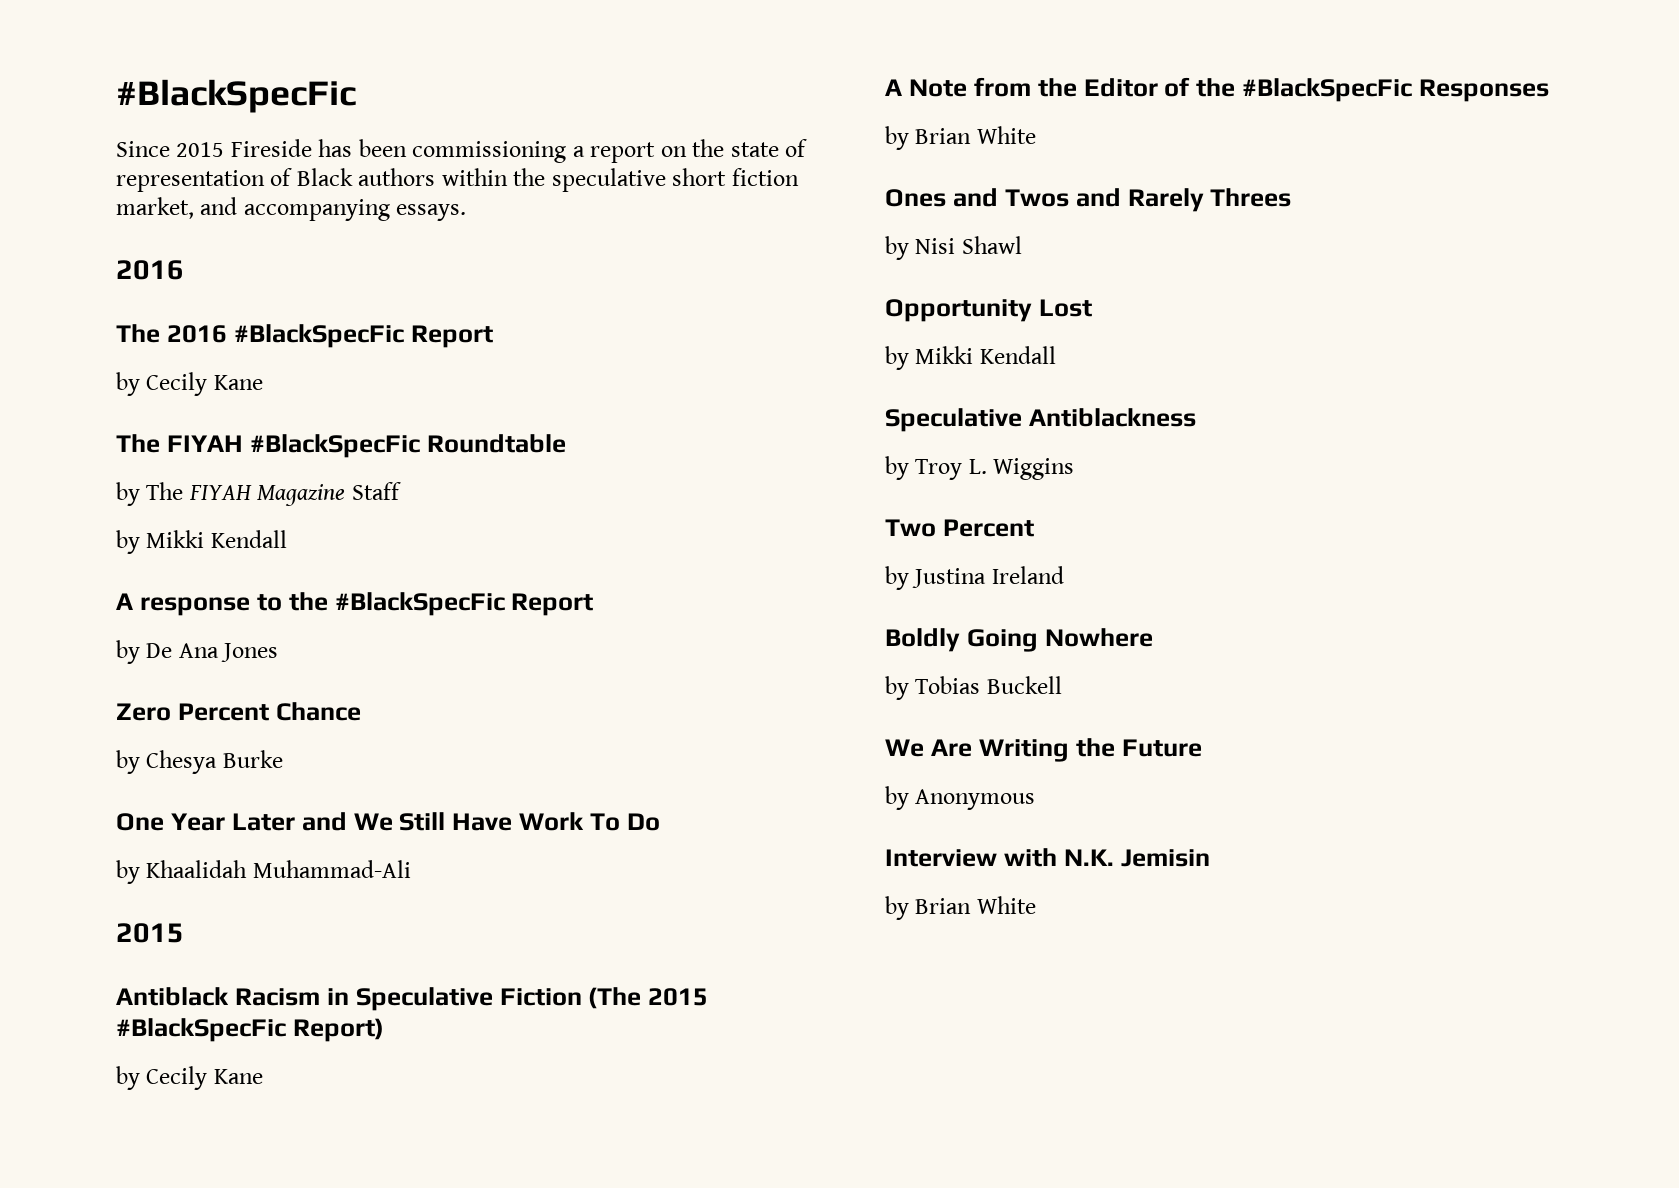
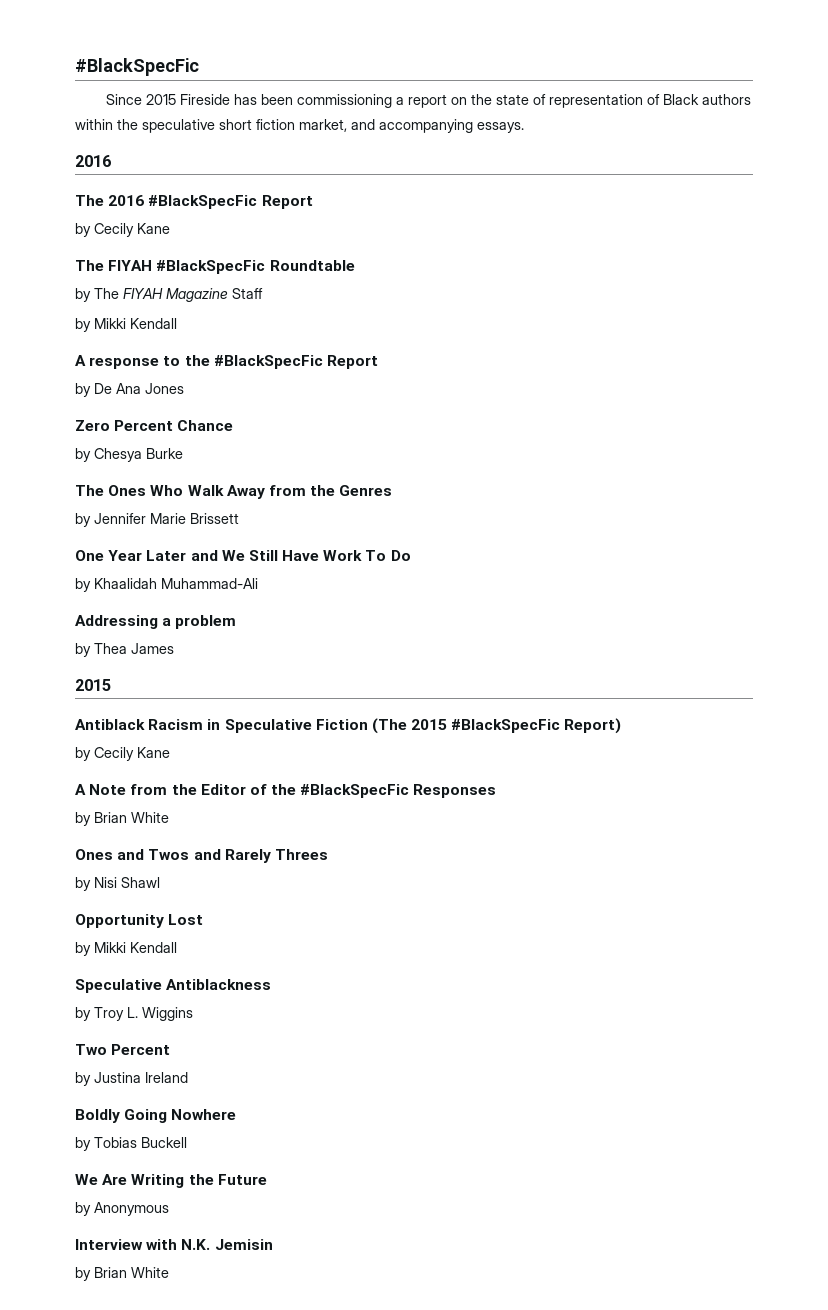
(283, 759) none -> [75,485,393,499] [75,513,239,527] // The Ones Who Walk Away from the Genres // by Jennifer Marie Brissett
(411, 869) none -> [75,615,237,629] [75,643,174,657] // Addressing a problem // by Thea James

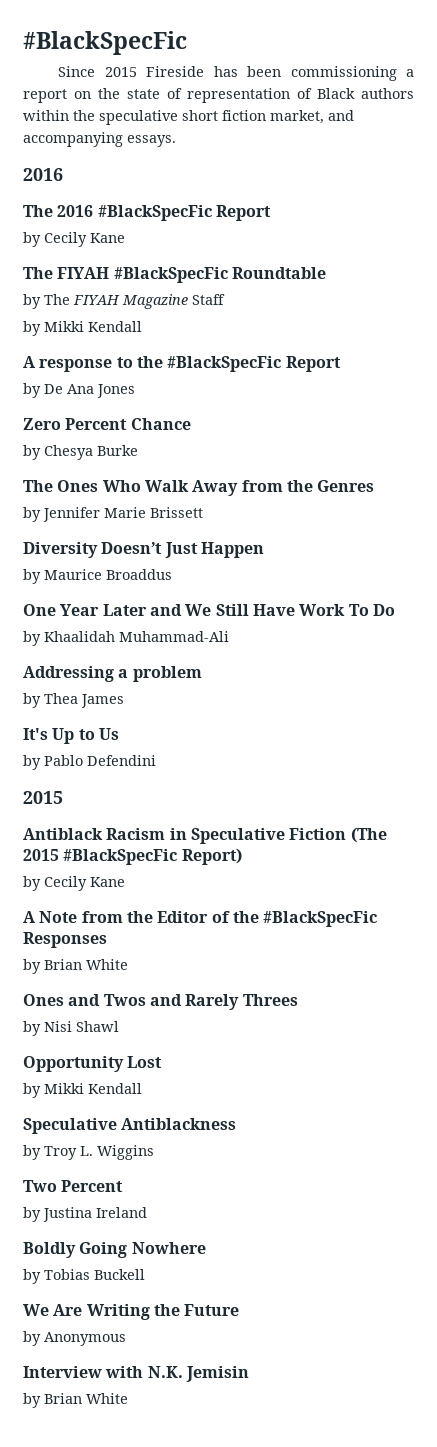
(239, 518) none -> [23,542,264,558] [23,569,172,584] // Diversity Doesn’t Just Happen // by Maurice Broaddus
(174, 648) none -> [23,728,119,744] [23,755,156,770] // It's Up to Us // by Pablo Defendini

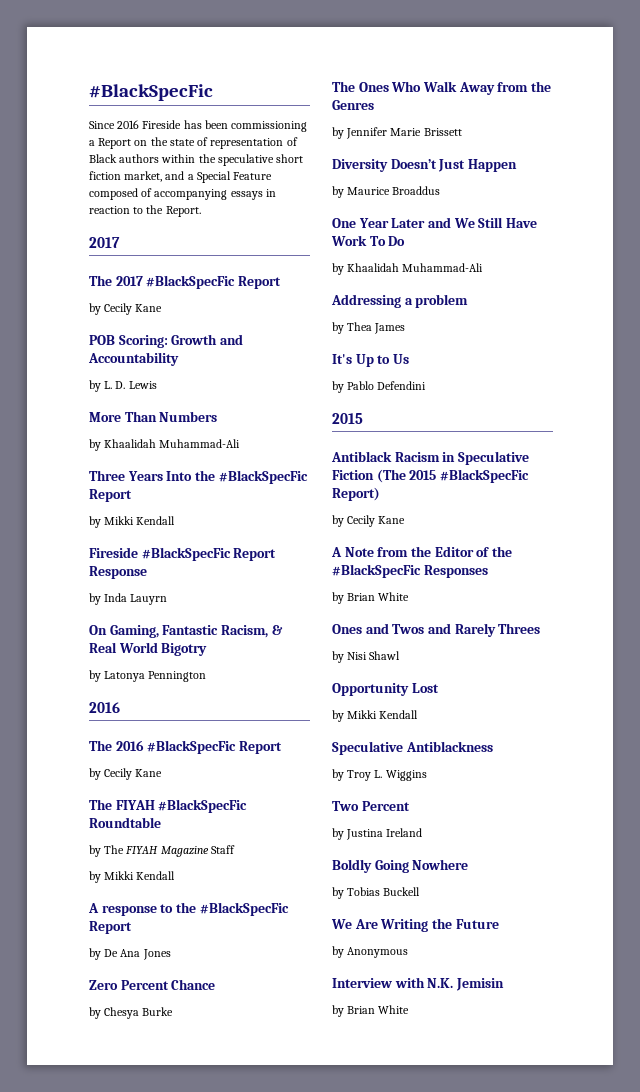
[104,67,137,77] 2015 -> [117,120,140,129] 2016
[23,89,67,103] report -> [98,138,132,149] Report
[23,132,176,147] accompanying essays. -> [187,171,273,183] [89,188,276,200] [89,205,201,217] [89,237,120,248] [89,275,281,289] [89,303,163,315] [89,334,243,348] [88,352,179,366] [89,380,157,392] [89,411,218,422] [89,439,241,451] [89,470,308,484] [89,489,132,502] [89,516,176,528] [89,547,277,561] [89,566,147,579] [89,593,168,605] [89,625,283,638] [89,642,208,656] [89,670,207,682] a Special Feature composed of accompanying essays in reaction to the Report. // 2017 // The 2017 #BlackSpecFic Report // by Cecily Kane // POB Scoring: Growth and Accountability // by L. D. Lewis // More Than Numbers // by Khaalidah Muhammad-Ali // Three Years Into the #BlackSpecFic Report // by Mikki Kendall // Fireside #BlackSpecFic Report Response // by Inda Lauyrn // On Gaming, Fantastic Racism, & Real World Bigotry // by Latonya Pennington

